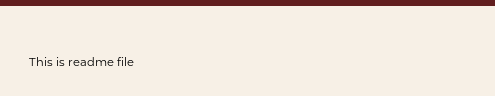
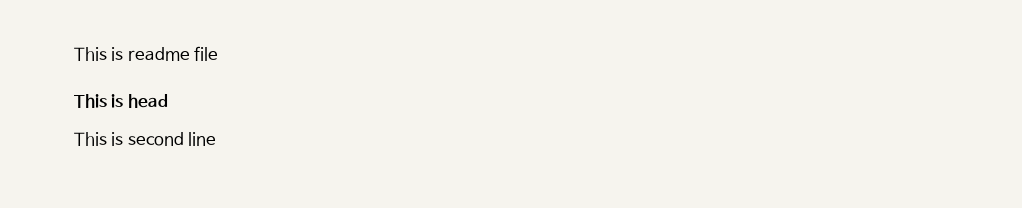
(135, 61) none -> [74,94,168,108] [74,132,217,146] // This is head // This is second line

